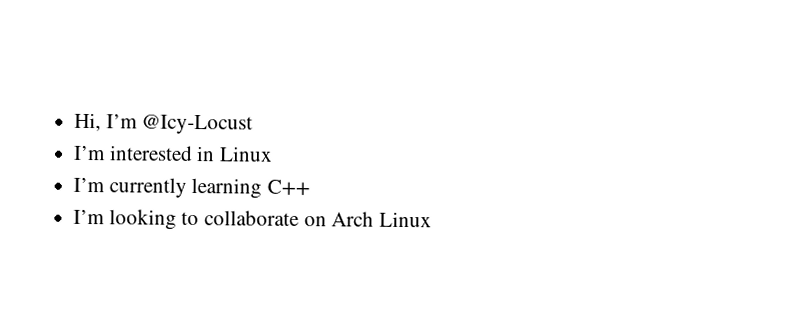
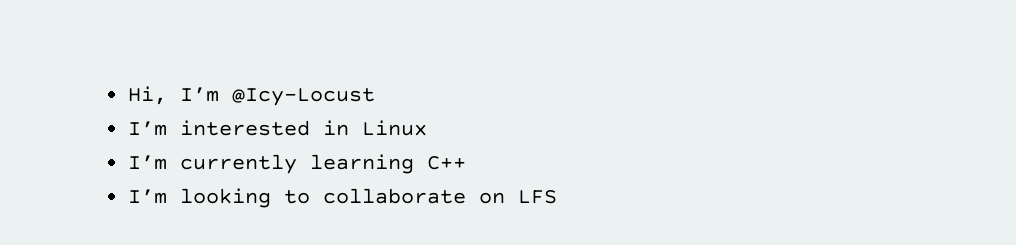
[331,211,433,228] Arch Linux -> [518,190,558,204] LFS

